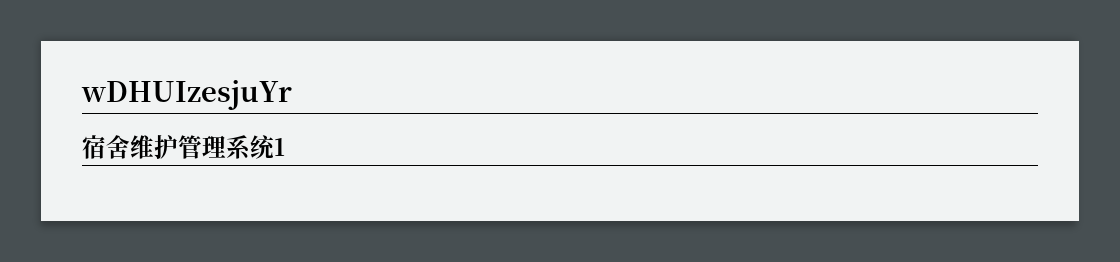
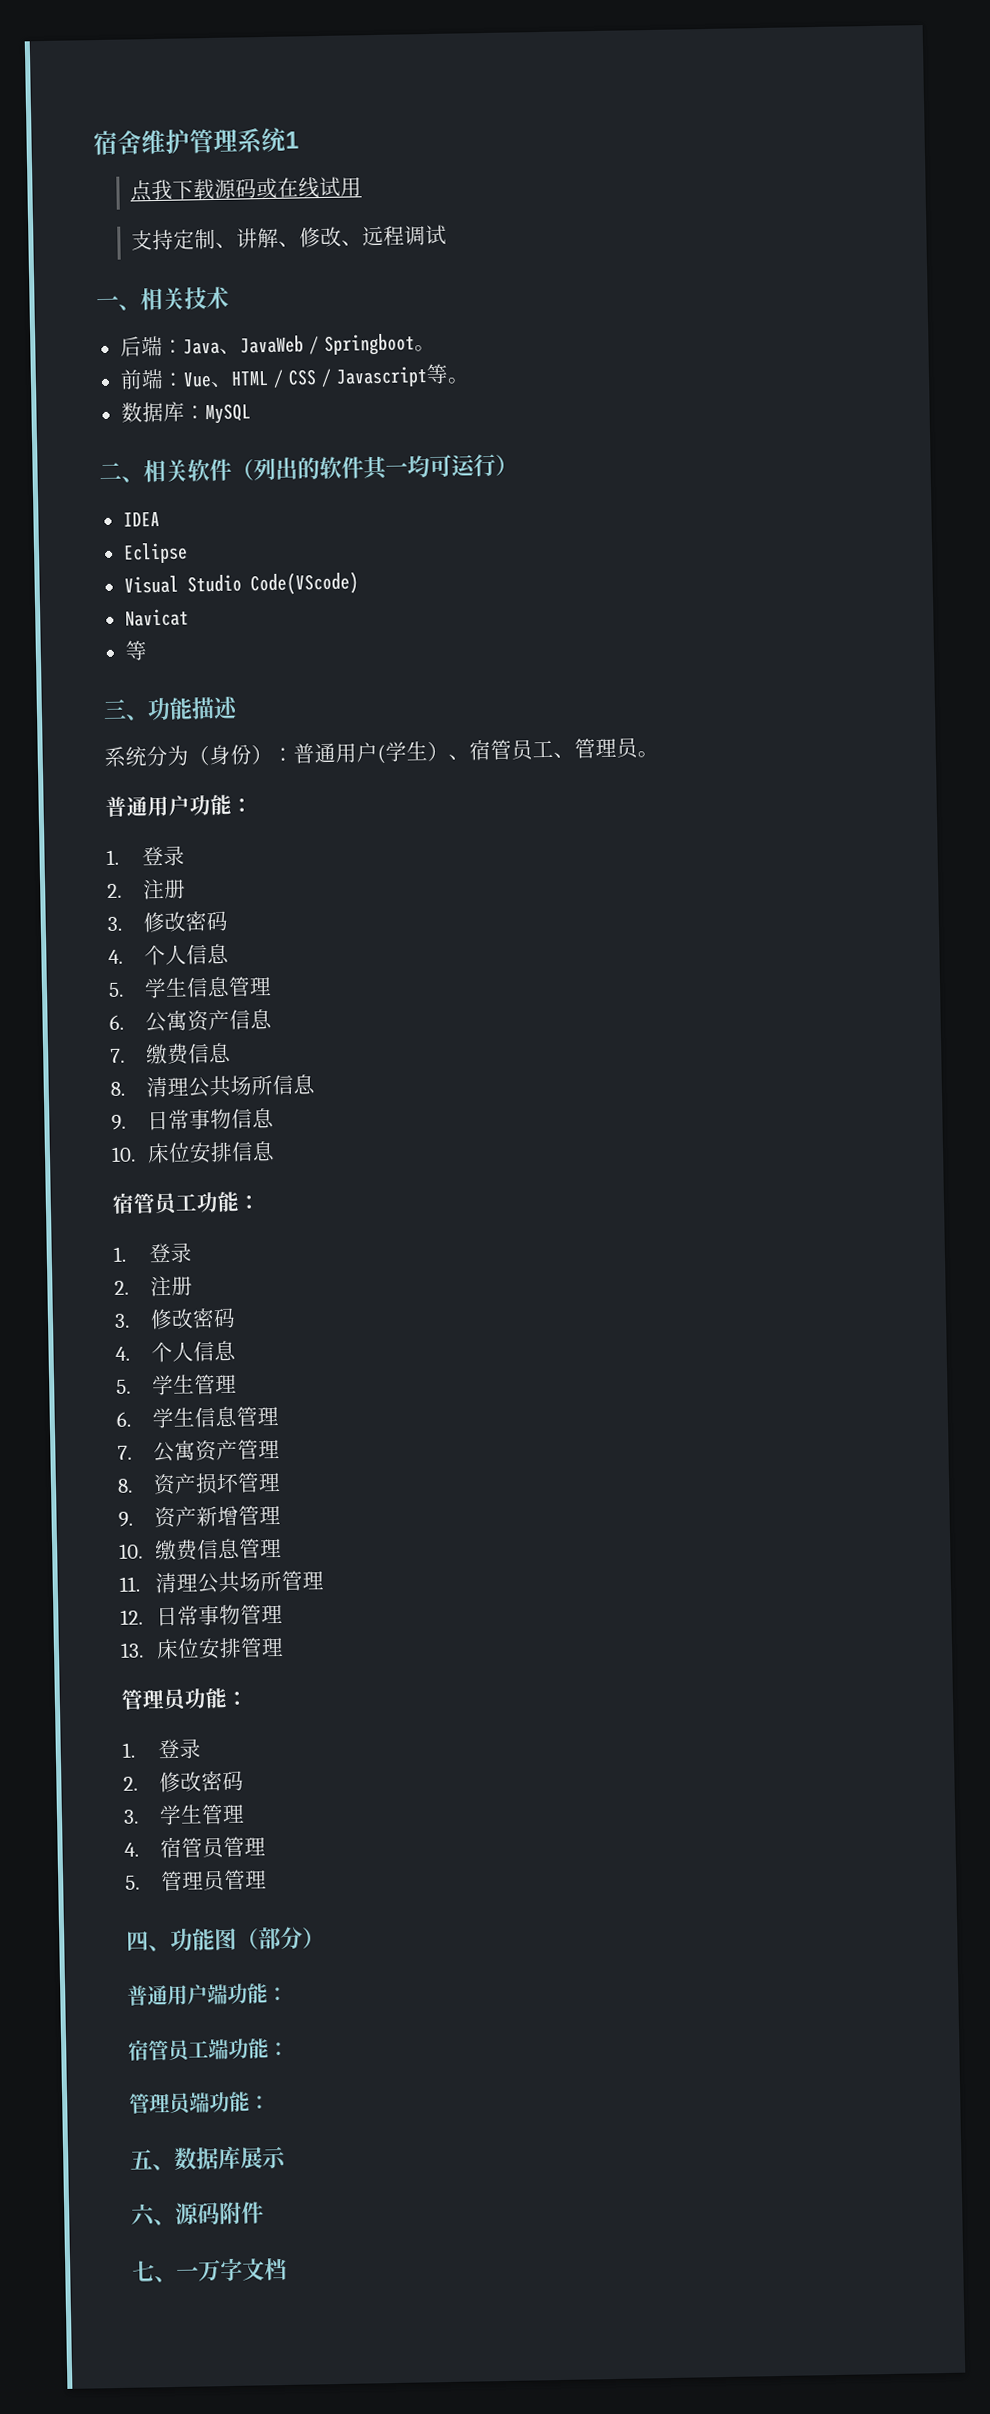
[81,80,292,110] wDHUIzesjuYr // -> (93, 143) none
(285, 147) none -> [129,176,362,202] [130,224,447,251] [96,286,229,311] [119,333,436,357] [119,363,470,390] [120,401,251,425] [99,453,518,483] [122,511,160,527] [122,542,188,564] [123,571,359,596] [124,608,189,627] [124,640,148,661] [103,696,239,721] [104,737,659,768] [105,794,253,817] [106,845,185,867] [107,878,186,900] [107,910,228,933] [108,943,229,966] [108,976,272,999] [109,1009,272,1033] [110,1042,231,1065] [110,1074,315,1098] [111,1108,274,1131] [111,1141,275,1164] [112,1191,261,1216] [113,1242,192,1264] [114,1275,193,1297] [114,1307,236,1330] [115,1340,236,1363] [116,1374,237,1396] [116,1406,279,1429] [117,1439,280,1463] [117,1472,281,1496] [118,1505,281,1529] [119,1538,282,1561] [119,1570,324,1594] [120,1604,283,1627] [120,1637,284,1660] [121,1687,249,1712] [122,1738,201,1760] [123,1770,244,1793] [123,1804,245,1826] [124,1836,266,1859] [125,1869,267,1892] [126,1926,325,1952] [127,1983,288,2006] [128,2038,289,2063] [129,2091,270,2116] [130,2145,287,2171] [131,2201,264,2227] [132,2257,287,2283] // 点我下载源码或在线试用 // 支持定制、讲解、修改、远程调试 // 一、相关技术 // 后端：Java、JavaWeb / Springboot。 // 前端：Vue、HTML / CSS / Javascript等。 // 数据库：MySQL // 二、相关软件（列出的软件其一均可运行） // IDEA // Eclipse // Visual Studio Code(VScode) // Navicat // 等 // 三、功能描述 // 系统分为（身份）：普通用户(学生）、宿管员工、管理员。 // 普通用户功能： // 1.登录 // 2.注册 // 3.修改密码 // 4.个人信息 // 5.学生信息管理 // 6.公寓资产信息 // 7.缴费信息 // 8.清理公共场所信息 // 9.日常事物信息 // 10.床位安排信息 // 宿管员工功能： // 1.登录 // 2.注册 // 3.修改密码 // 4.个人信息 // 5.学生管理 // 6.学生信息管理 // 7.公寓资产管理 // 8.资产损坏管理 // 9.资产新增管理 // 10.缴费信息管理 // 11.清理公共场所管理 // 12.日常事物管理 // 13.床位安排管理 // 管理员功能： // 1.登录 // 2.修改密码 // 3.学生管理 // 4.宿管员管理 // 5.管理员管理 // 四、功能图（部分） // 普通用户端功能： // 宿管员工端功能： // 管理员端功能： // 五、数据库展示 // 六、源码附件 // 七、一万字文档

